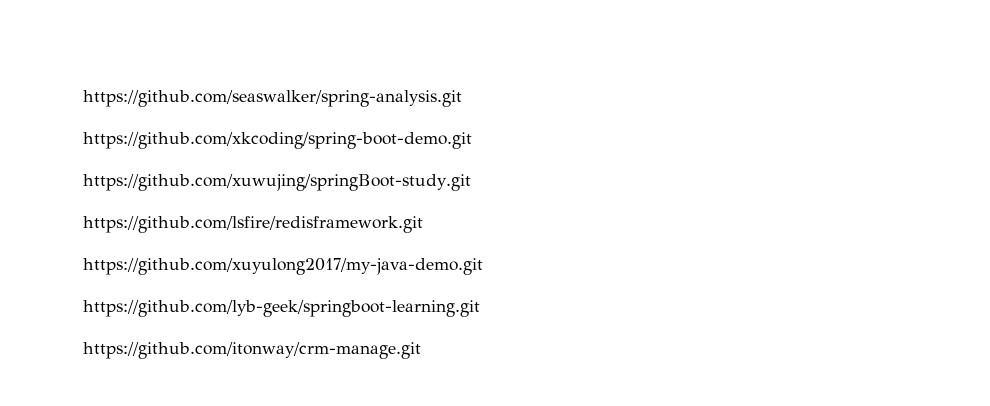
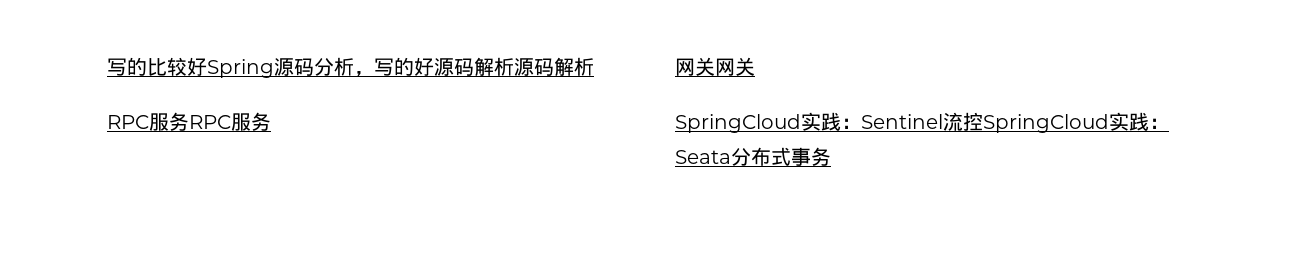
[83,90,462,107] [83,132,472,149] [83,174,471,191] [83,216,423,233] [83,258,483,275] [83,300,480,317] [83,342,421,359] https://github.com/seaswalker/spring-analysis.git // https://github.com/xkcoding/spring-boot-demo.git // https://github.com/xuwujing/springBoot-study.git // https://github.com/lsfire/redisframework.git // https://github.com/xuyulong2017/my-java-demo.git // https://github.com/lyb-geek/springboot-learning.git // https://github.com/itonway/crm-manage.git -> [107,57,594,78] [107,112,271,131] [675,57,755,76] [675,112,1169,133] [675,147,831,166] 写的比较好Spring源码分析，写的好源码解析源码解析 // RPC服务RPC服务 // 网关网关 // SpringCloud实践：Sentinel流控SpringCloud实践：Seata分布式事务

